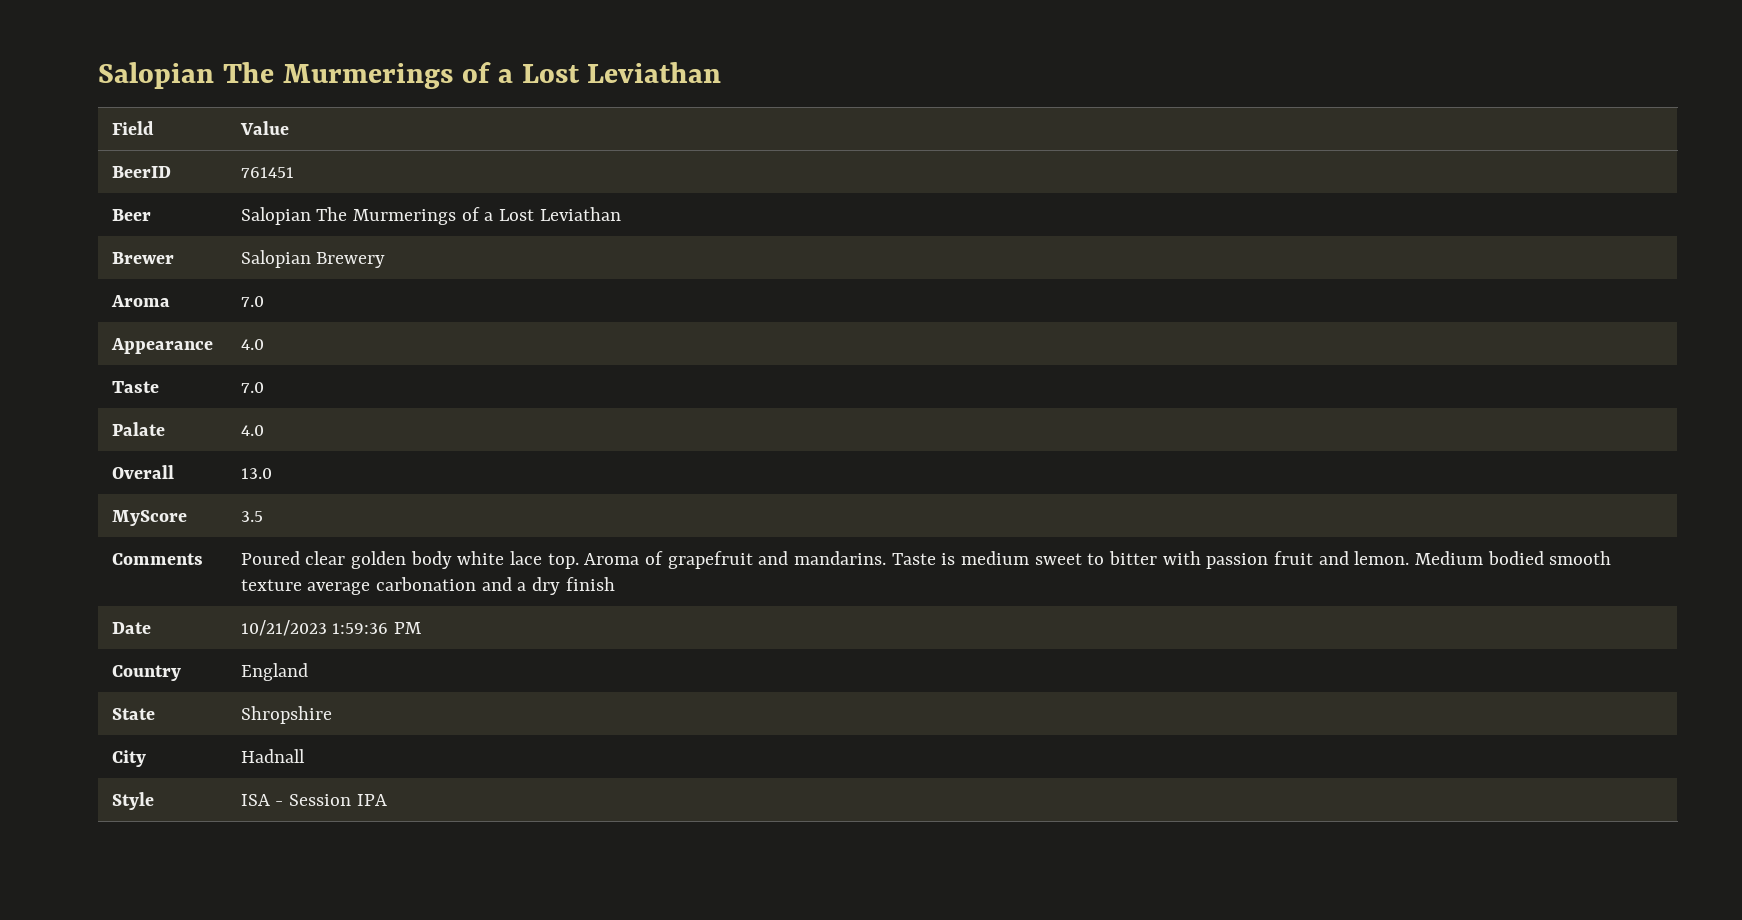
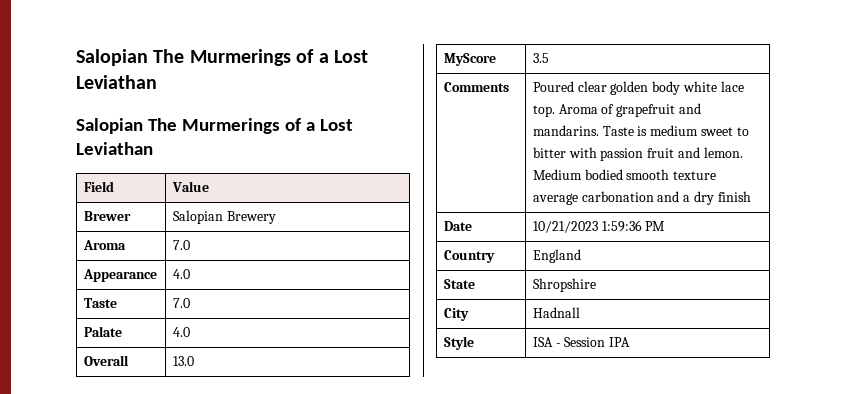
[98,62,722,89] [111,121,154,135] [239,121,289,135] [111,166,171,178] [240,167,294,178] [111,209,151,221] [240,207,621,225] Salopian The Murmerings of a Lost Leviathan // Field | Value // BeerID | 761451 // Beer | Salopian The Murmerings of a Lost Leviathan -> [76,49,368,66] [76,75,157,89] [76,118,353,134] [76,142,153,155] [83,181,114,192] [171,181,209,192] Salopian The Murmerings of a Lost Leviathan // Salopian The Murmerings of a Lost Leviathan // Field | Value

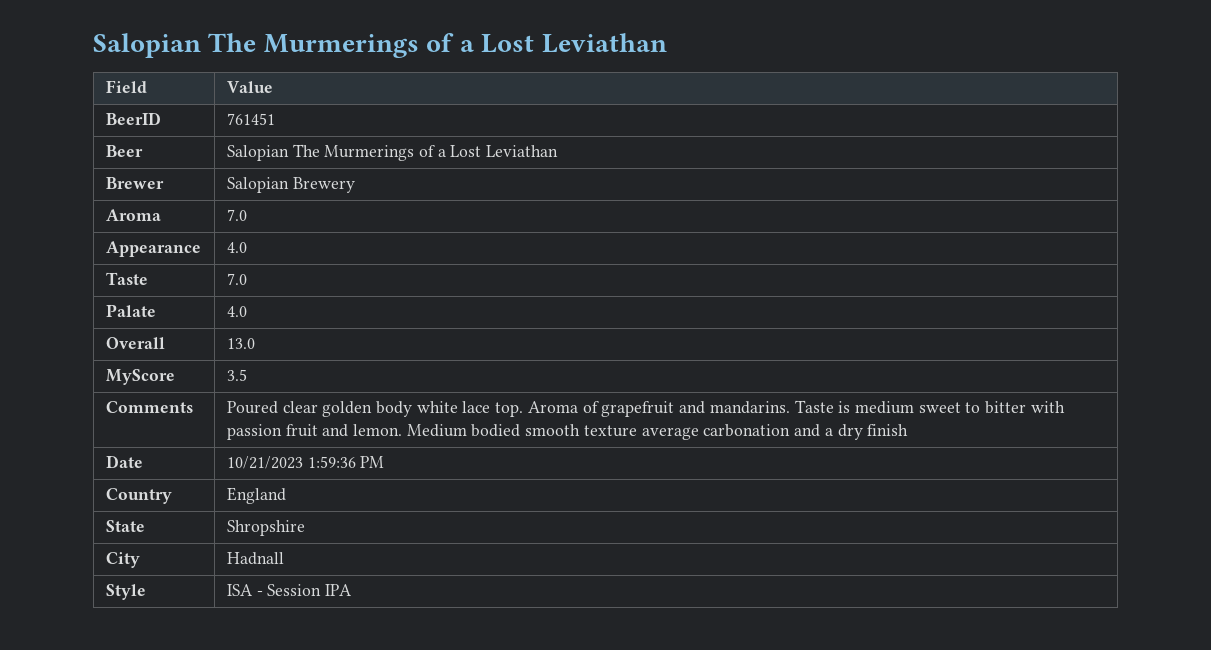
[76,49,368,66] [76,75,157,89] [76,118,353,134] [76,142,153,155] [83,181,114,192] [171,181,209,192] Salopian The Murmerings of a Lost Leviathan // Salopian The Murmerings of a Lost Leviathan // Field | Value -> [93,33,667,58] [105,80,147,93] [226,81,273,93] [105,112,161,125] [226,113,275,125] [105,145,143,157] [226,144,559,161] Salopian The Murmerings of a Lost Leviathan // Field | Value // BeerID | 761451 // Beer | Salopian The Murmerings of a Lost Leviathan

